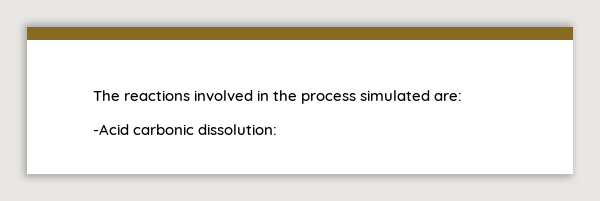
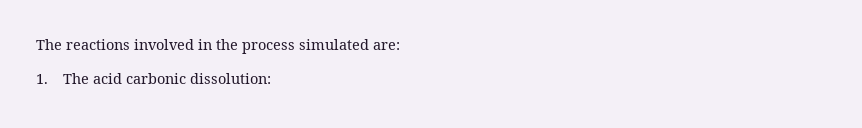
[93,124,129,135] -Acid -> [36,73,122,84] 1. The acid

